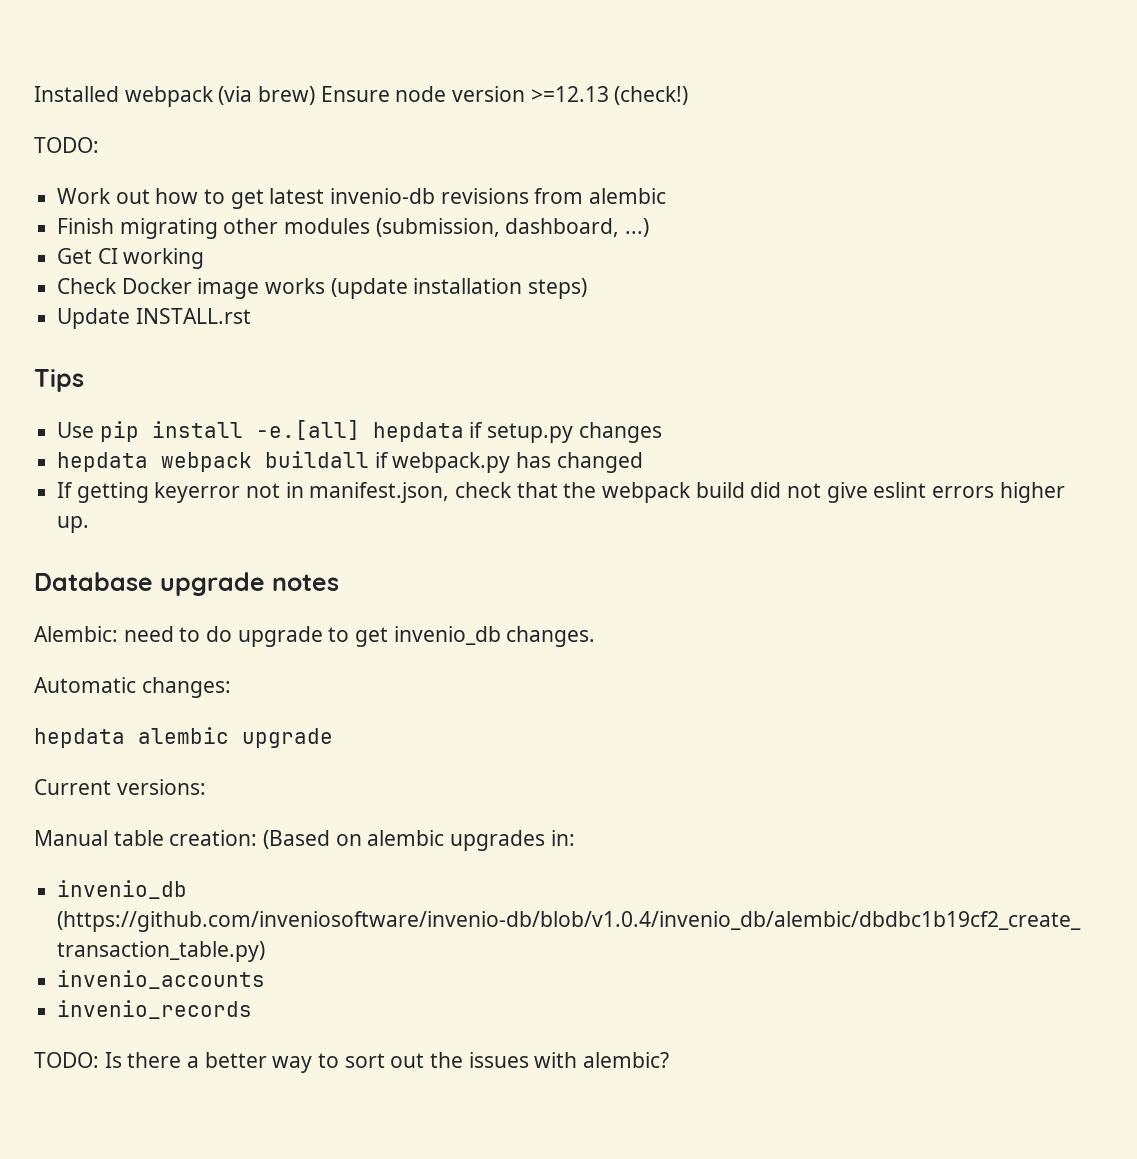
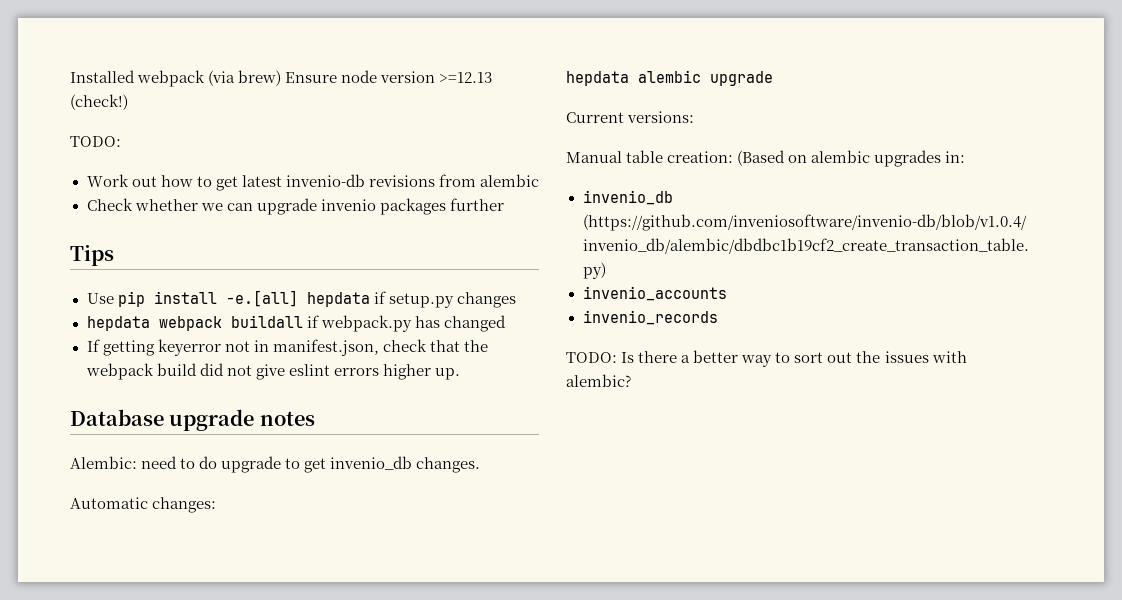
[57,218,650,239] [57,248,205,269] [57,278,588,299] [57,308,251,329] Finish migrating other modules (submission, dashboard, ...) // Get CI working // Check Docker image works (update installation steps) // Update INSTALL.rst -> [86,198,504,215] Check whether we can upgrade invenio packages further

